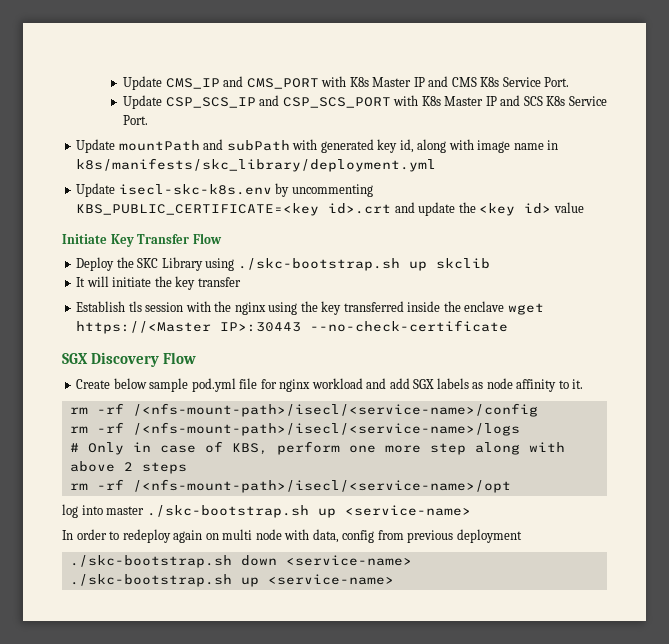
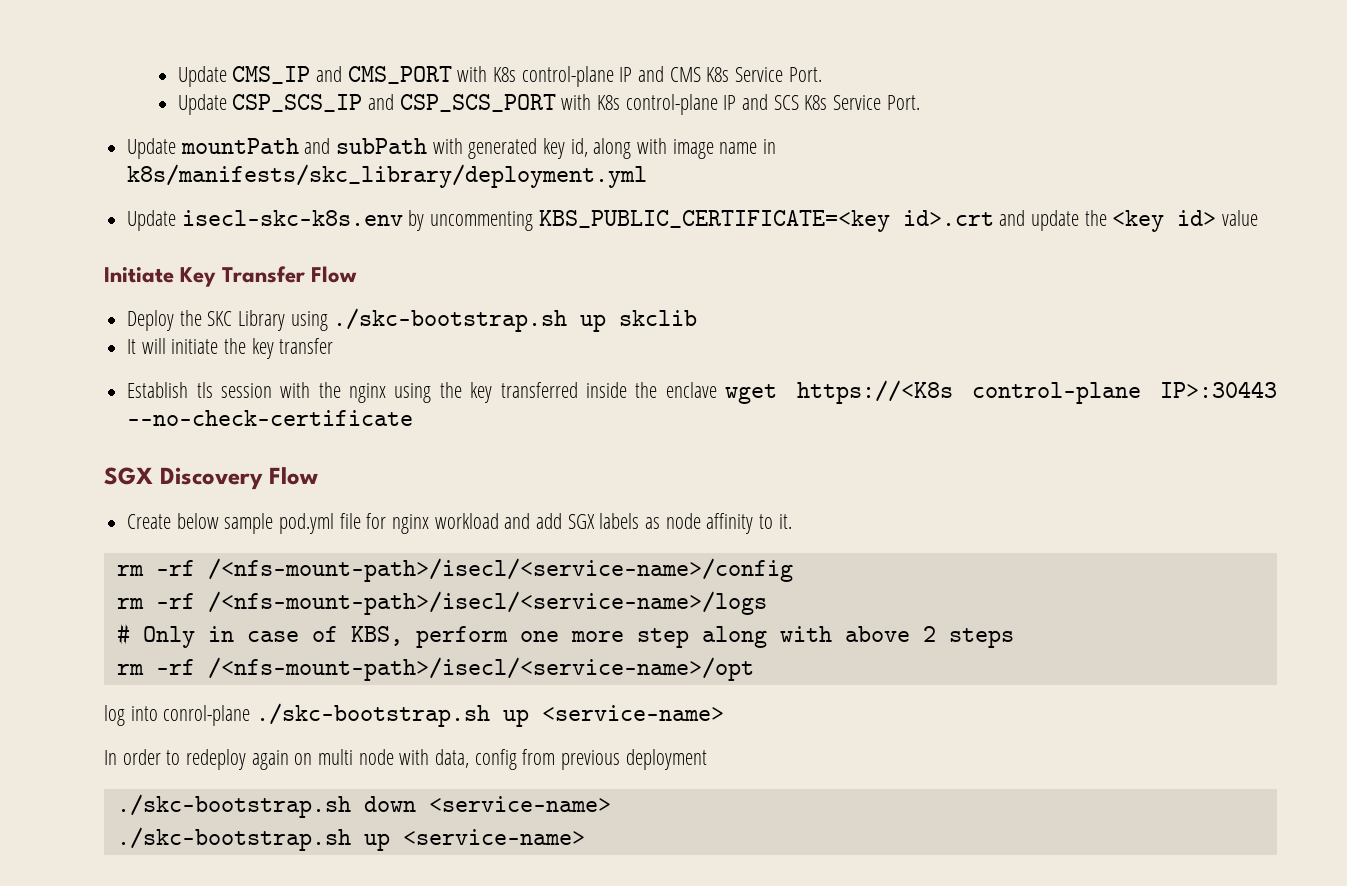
[372,77,412,87] Master -> [521,66,614,87] control-plane
[444,96,484,106] Master -> [625,94,718,115] control-plane
[76,321,212,334] https://<Master -> [796,380,1141,404] https://<K8s control-plane
[106,506,145,515] master -> [163,705,251,726] conrol-plane

